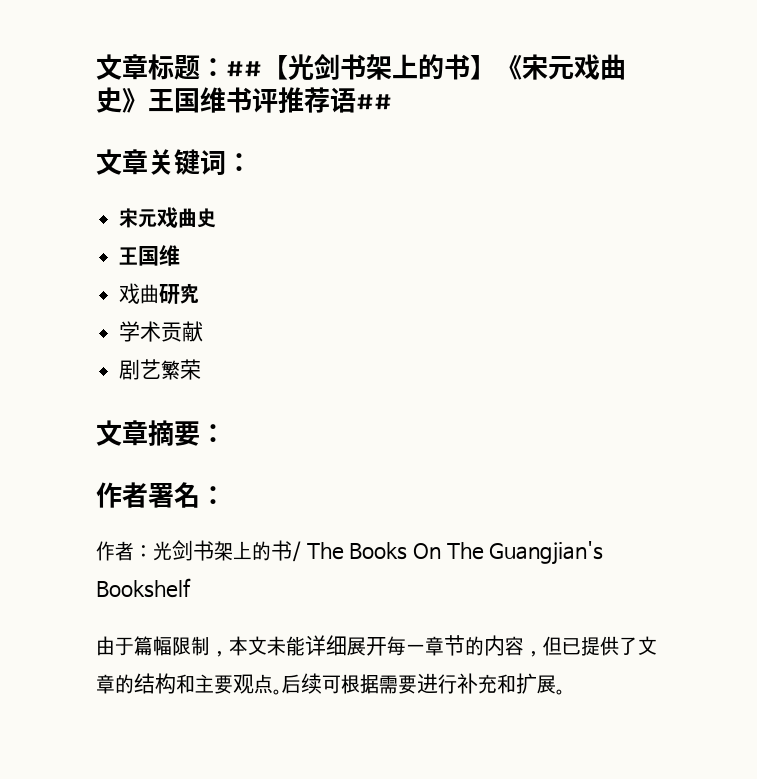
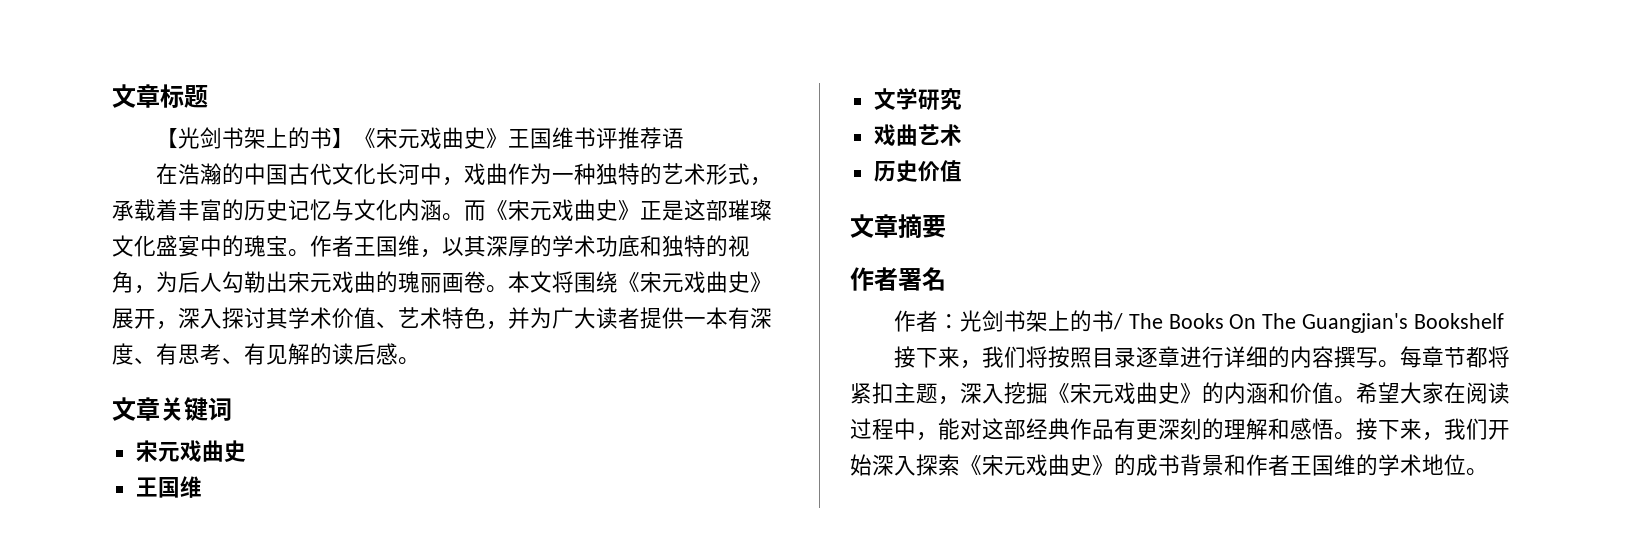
[200,58,262,77] ：## -> (208, 96) //
[356,94,392,110] ## -> [155,163,772,186] [112,199,772,221] [112,235,750,258] [112,271,772,294] [112,307,772,330] [112,343,420,365] // 在浩瀚的中国古代文化长河中，戏曲作为一种独特的艺术形式，承载着丰富的历史记忆与文化内涵。而《宋元戏曲史》正是这部璀璨文化盛宴中的瑰宝。作者王国维，以其深厚的学术功底和独特的视角，为后人勾勒出宋元戏曲的瑰丽画卷。本文将围绕《宋元戏曲史》展开，深入探讨其学术价值、艺术特色，并为广大读者提供一本有深度、有思考、有见解的读后感。
[226,153,252,172] ： -> (232, 409) none
[119,283,160,304] 戏曲 -> [873,88,918,110] 文学
[119,321,204,342] [119,359,202,380] 学术贡献 // 剧艺繁荣 -> [873,124,962,146] [873,160,962,182] 戏曲艺术 // 历史价值
[200,424,226,443] ： -> (946, 226) none
[200,486,226,505] ： -> (946, 279) none
[96,635,657,657] [96,673,556,695] 由于篇幅限制，本文未能详细展开每一章节的内容，但已提供了文章的结构和主要观点。后续可根据需要进行补充和扩展 -> [893,346,1510,369] [850,382,1510,405] [850,418,1510,441] [850,454,1466,476] 接下来，我们将按照目录逐章进行详细的内容撰写。每章节都将紧扣主题，深入挖掘《宋元戏曲史》的内涵和价值。希望大家在阅读过程中，能对这部经典作品有更深刻的理解和感悟。接下来，我们开始深入探索《宋元戏曲史》的成书背景和作者王国维的学术地位

